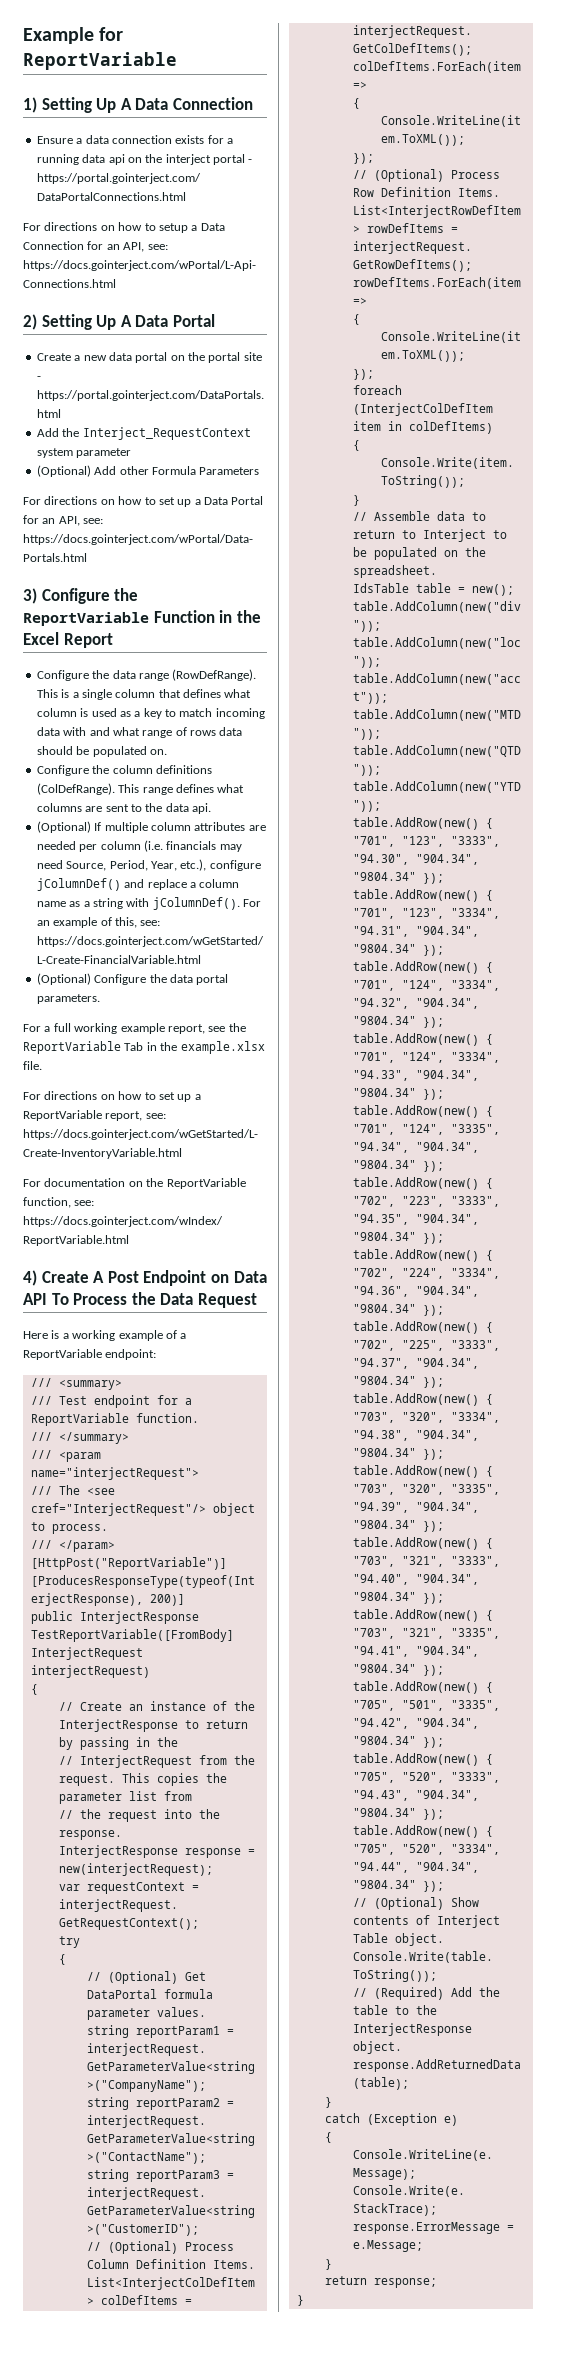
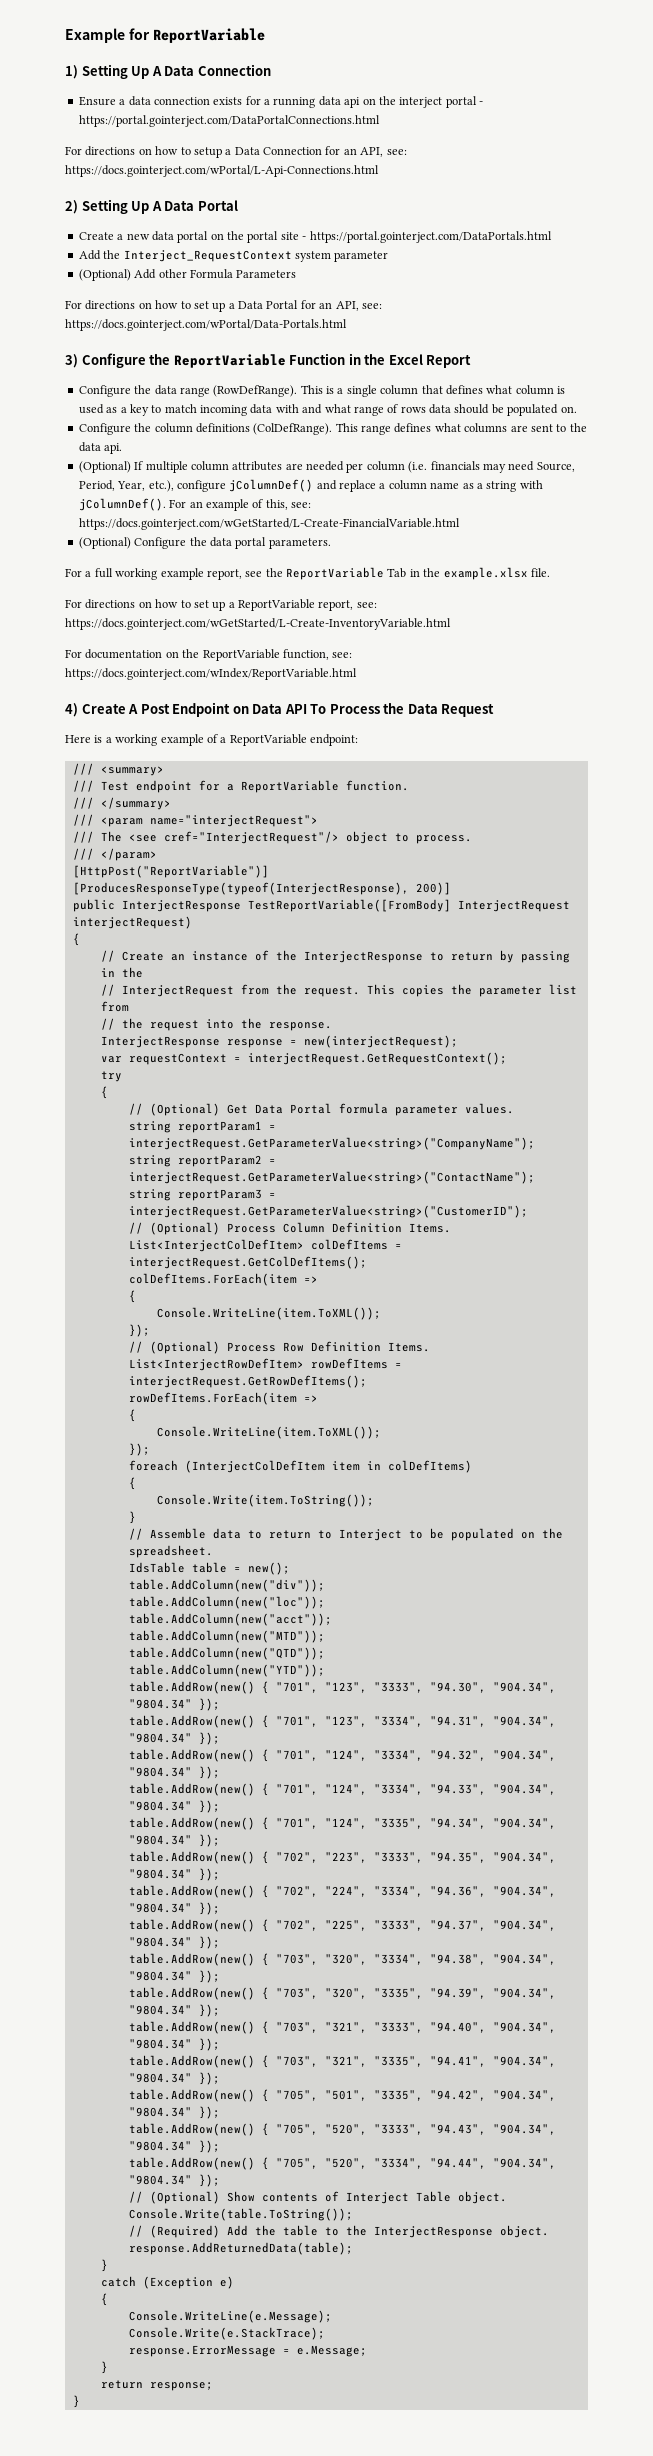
[86,1989,157,1999] DataPortal -> [254,1103,332,1114] Data Portal

